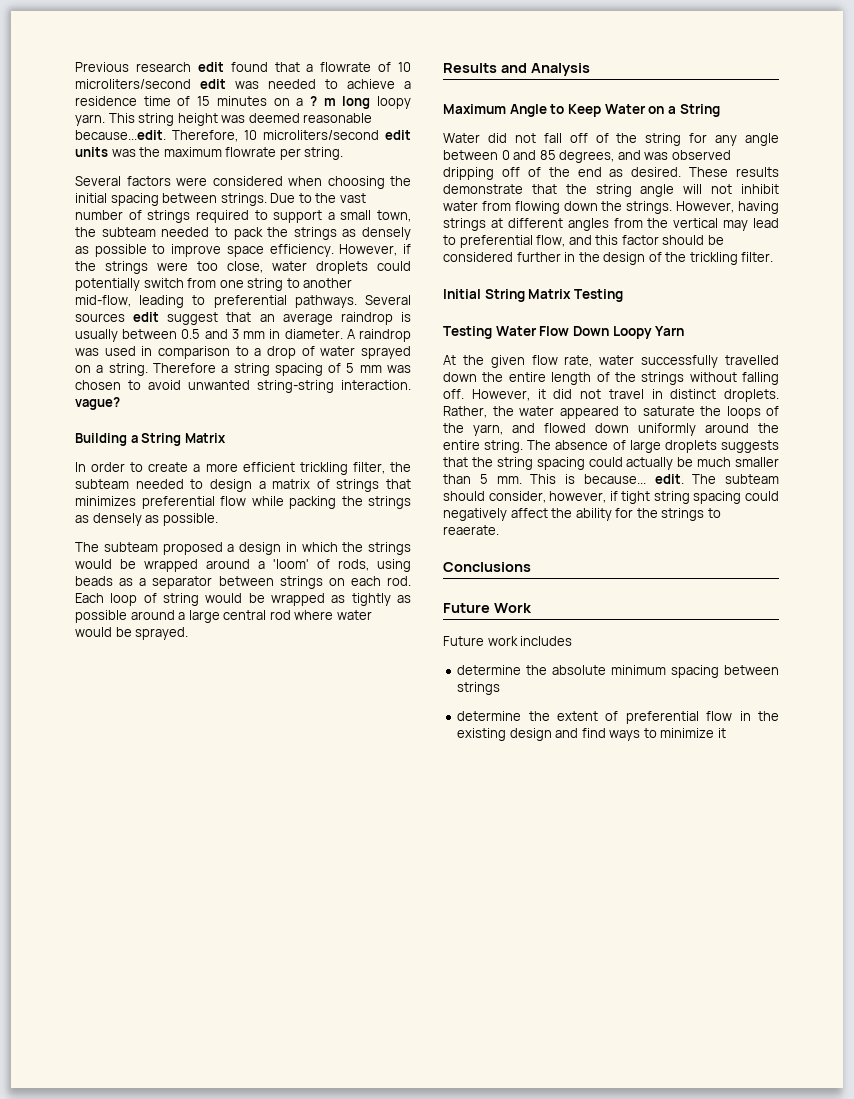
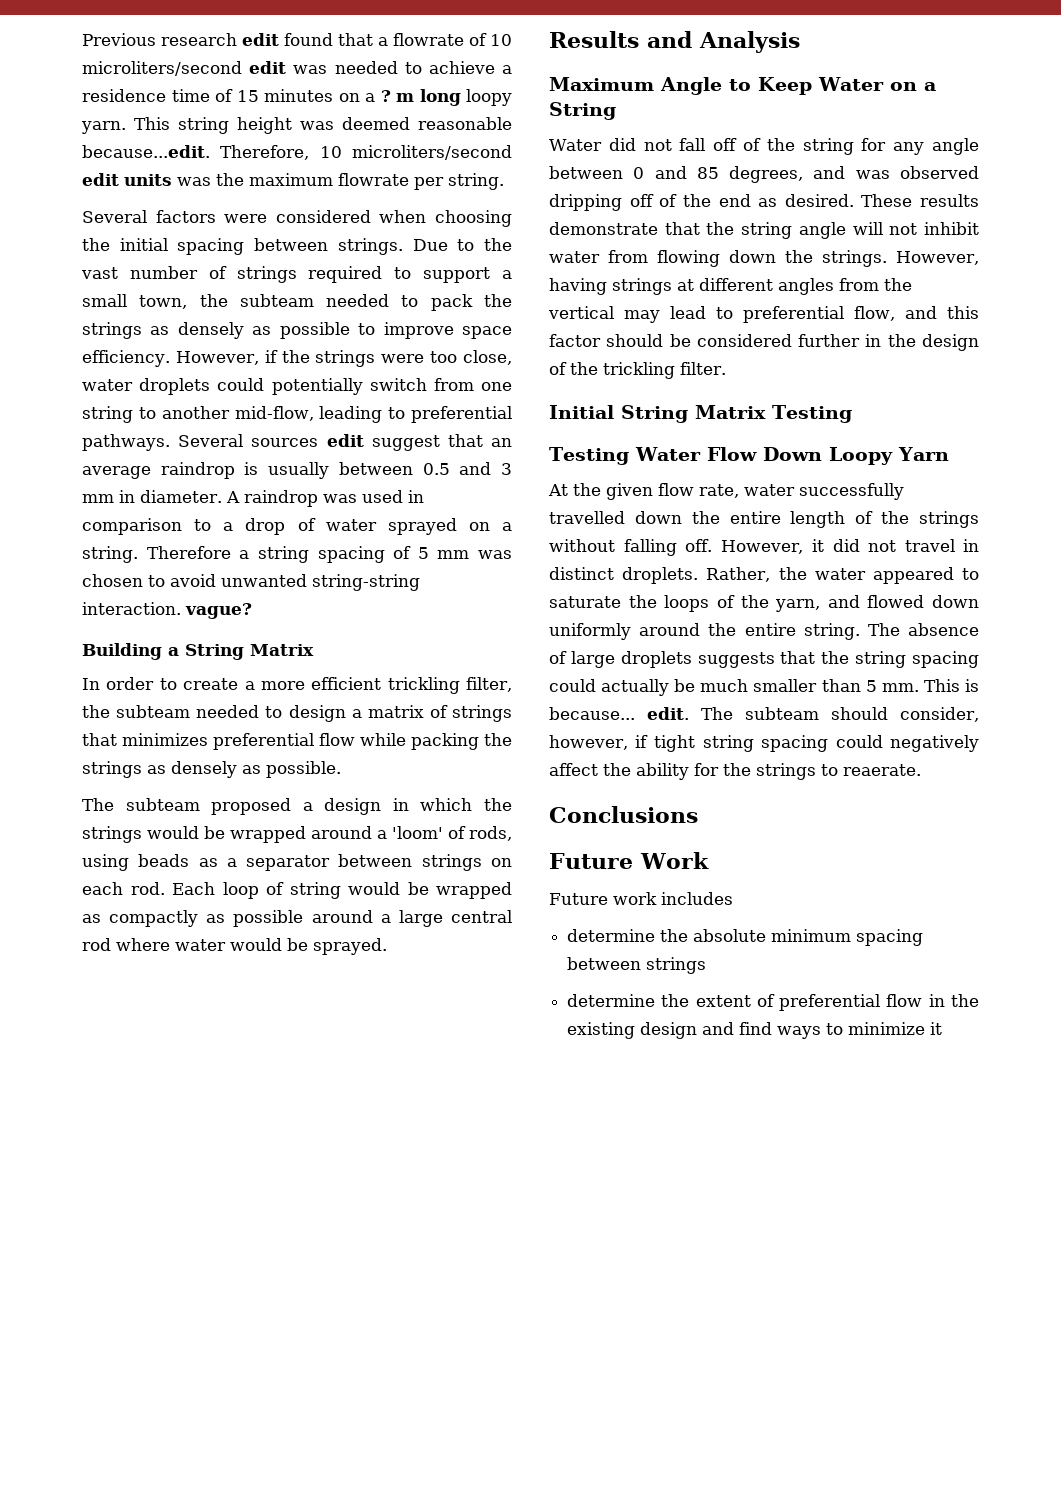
[351,593,391,606] tightly -> [109,910,199,927] compactly

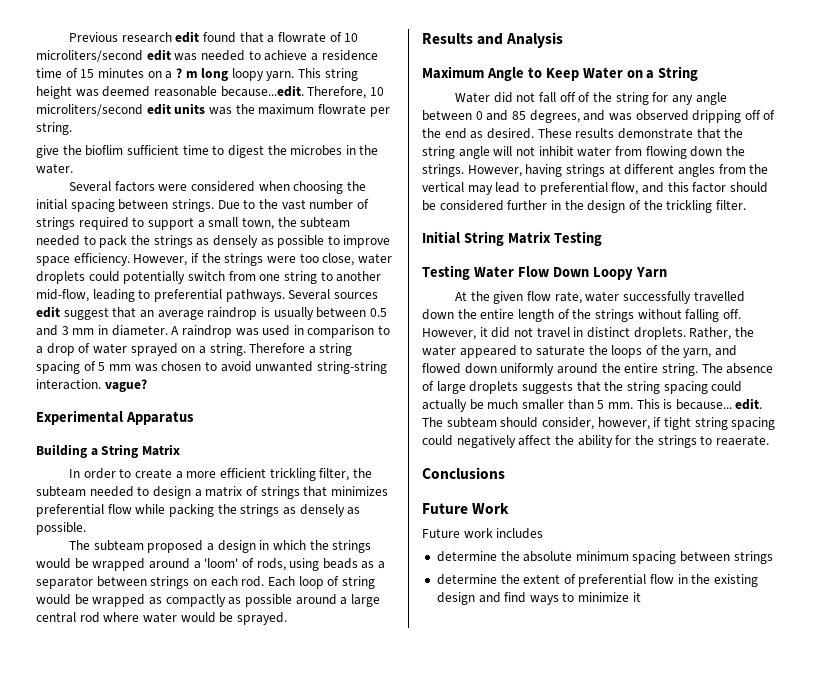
(504, 181) none -> [36,145,379,158] [36,163,73,174] // give the bioflim sufficient time to digest the microbes in the water.
(252, 611) none -> [36,410,194,425] // Experimental Apparatus

